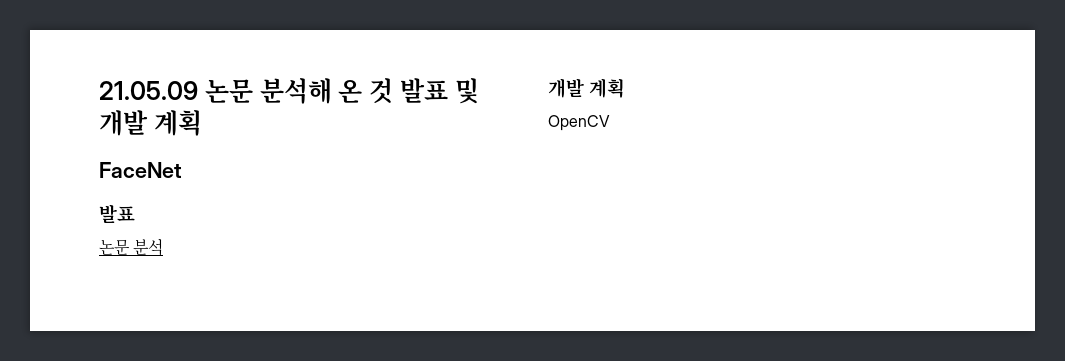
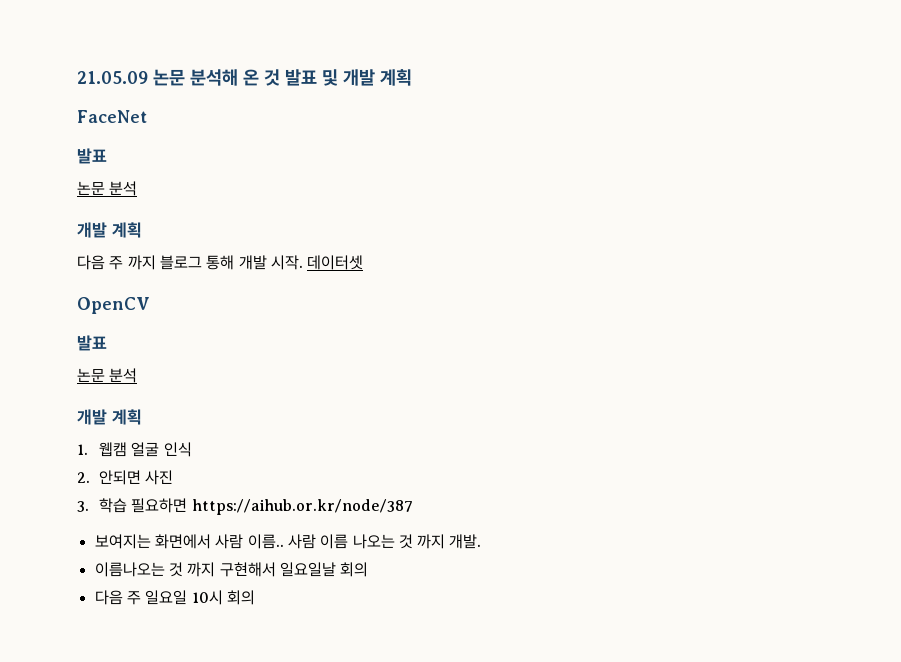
[548,115,610,131] OpenCV -> [77,255,364,270] [77,297,150,314] [77,335,107,351] [77,368,138,383] [77,409,142,425] [77,442,192,457] [77,470,174,485] [77,498,413,515] [94,534,482,549] [94,562,369,577] [94,590,255,605] 다음 주 까지 블로그 통해 개발 시작. 데이터셋 // OpenCV // 발표 // 논문 분석 // 개발 계획 // 1. 웹캠 얼굴 인식 // 2. 안되면 사진 // 3. 학습 필요하면 https://aihub.or.kr/node/387 // 보여지는 화면에서 사람 이름.. 사람 이름 나오는 것 까지 개발. // 이름나오는 것 까지 구현해서 일요일날 회의 // 다음 주 일요일 10시 회의

